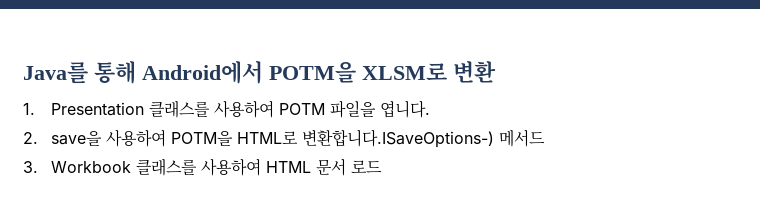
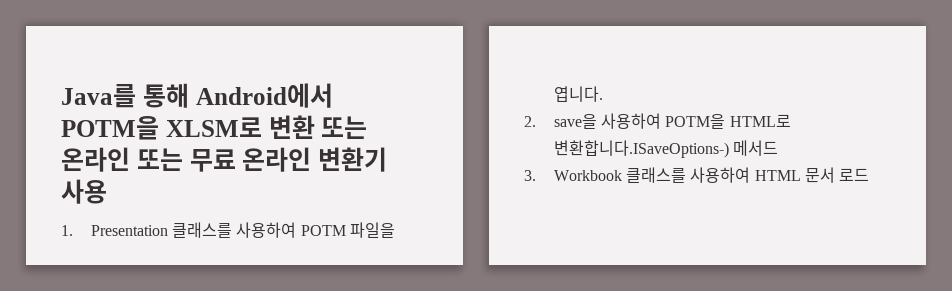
(496, 72) none -> [321,116,368,139] [61,147,387,172] [61,179,107,204] 또는 온라인 또는 무료 온라인 변환기 사용

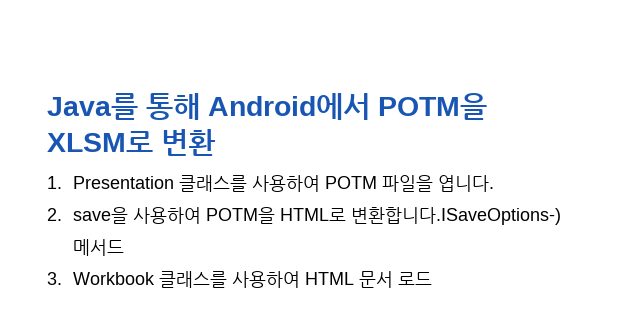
[321,116,368,139] [61,147,387,172] [61,179,107,204] 또는 온라인 또는 무료 온라인 변환기 사용 -> (216, 142) none

